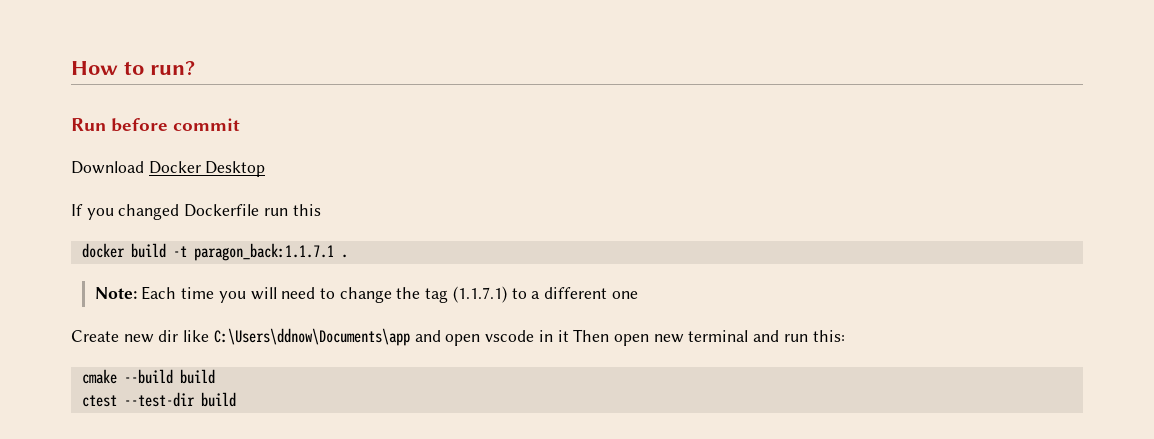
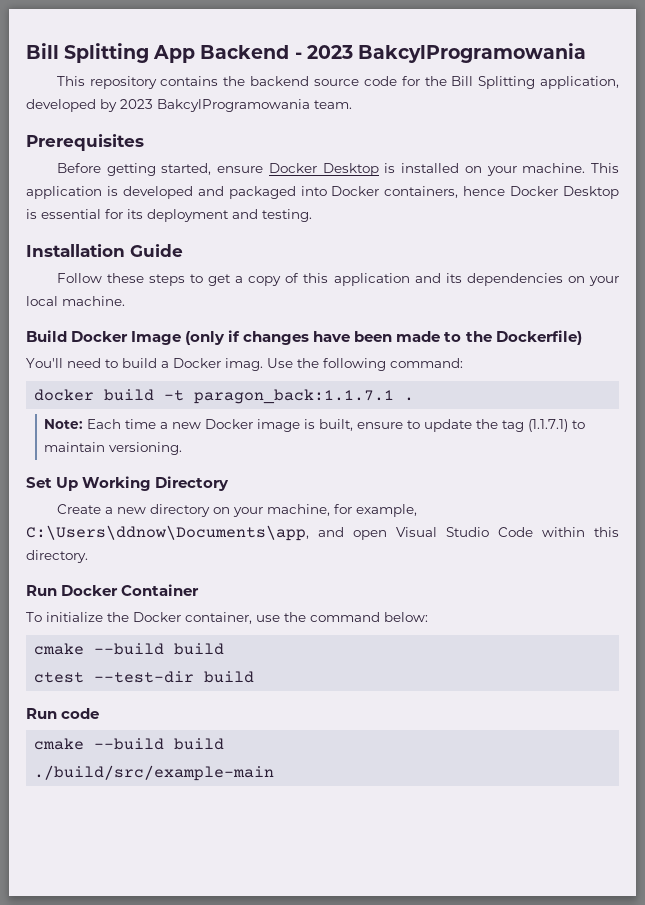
[71,61,195,76] [71,118,241,132] [71,161,266,177] [71,204,321,220] How to run? // Run before commit // Download Docker Desktop // If you changed Dockerfile run this -> [26,43,586,63] [56,76,619,89] [26,99,352,112] [26,134,144,151] [56,163,620,176] [26,186,619,199] [26,209,312,222] [26,244,183,257] [56,273,619,286] [26,296,125,306] [26,330,582,345] [26,358,463,371] Bill Splitting App Backend - 2023 BakcylProgramowania // This repository contains the backend source code for the Bill Splitting application, developed by 2023 BakcylProgramowania team. // Prerequisites // Before getting started, ensure Docker Desktop is installed on your machine. This application is developed and packaged into Docker containers, hence Docker Desktop is essential for its deployment and testing. // Installation Guide // Follow these steps to get a copy of this application and its dependencies on your local machine. // Build Docker Image (only if changes have been made to the Dockerfile) // You'll need to build a Docker imag. Use the following command:
[218,286,638,303] [71,328,845,346] you will need to change the tag (1.1.7.1) to a different one // Create new dir like C:\Users\ddnow\Documents\app and open vscode in it Then open new terminal and run this: -> [160,419,586,432] [44,442,183,455] [26,476,230,491] [56,504,417,517] [26,525,619,541] [26,550,88,563] [26,584,200,596] [26,612,428,624] a new Docker image is built, ensure to update the tag (1.1.7.1) to maintain versioning. // Set Up Working Directory // Create a new directory on your machine, for example, C:\Users\ddnow\Documents\app, and open Visual Studio Code within this directory. // Run Docker Container // To initialize the Docker container, use the command below:
(236, 399) none -> [26,708,100,719] [34,738,225,750] [34,765,275,781] // Run code // cmake --build build // ./build/src/example-main

